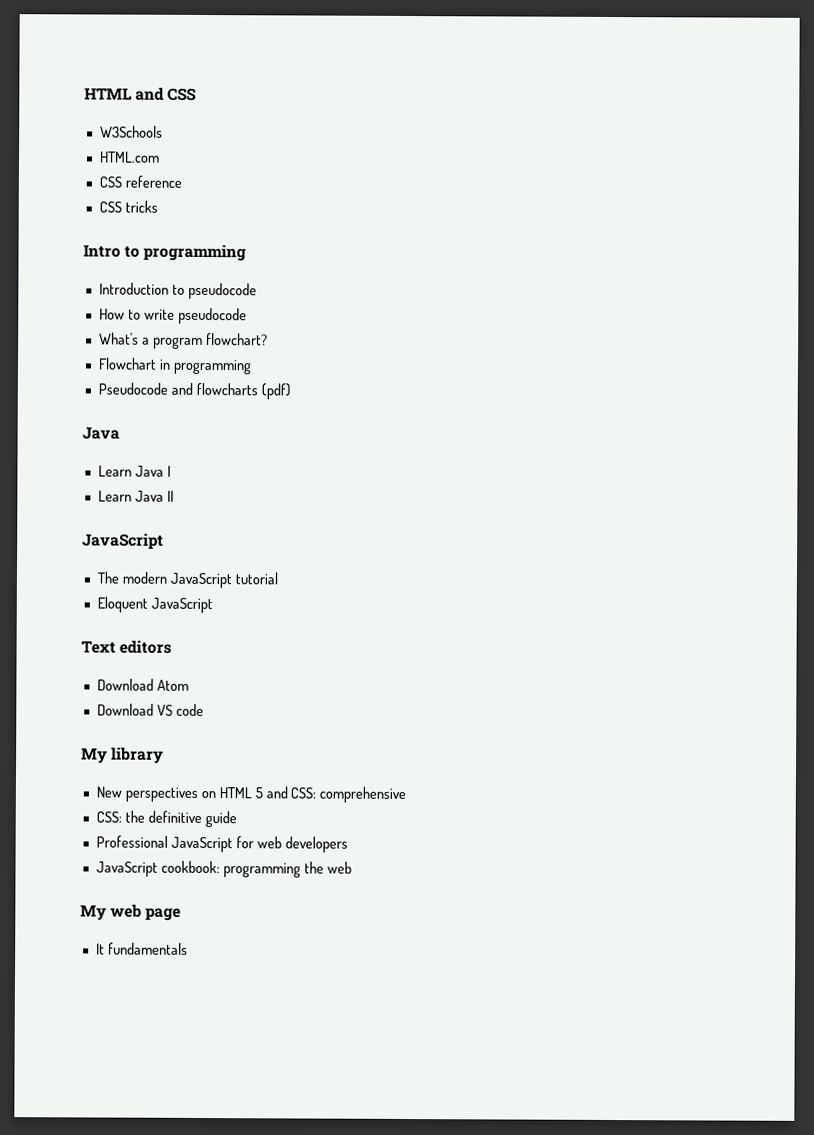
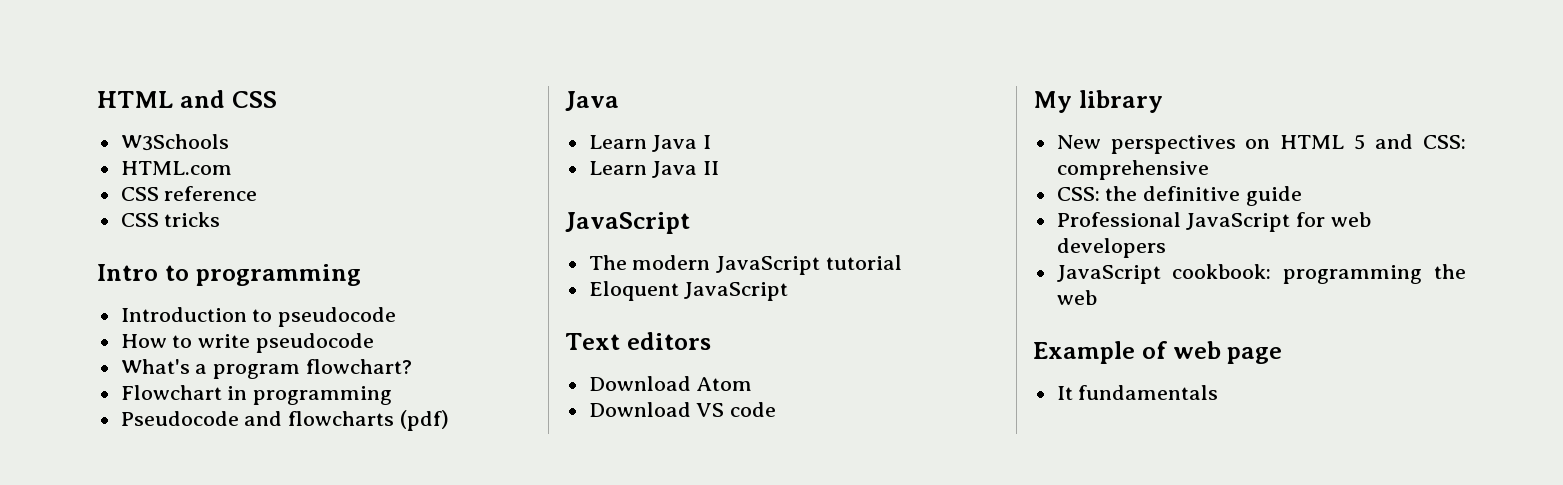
[80,904,107,921] My -> [1033,341,1167,364] Example of

